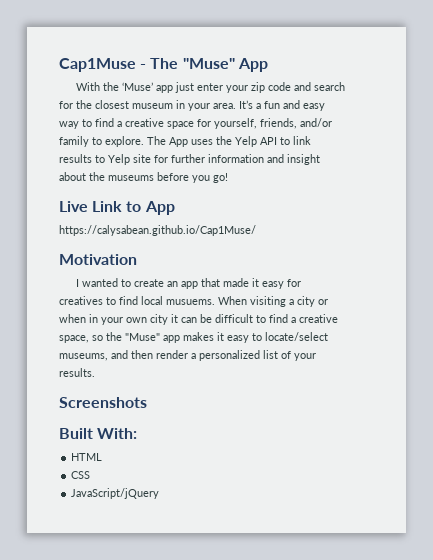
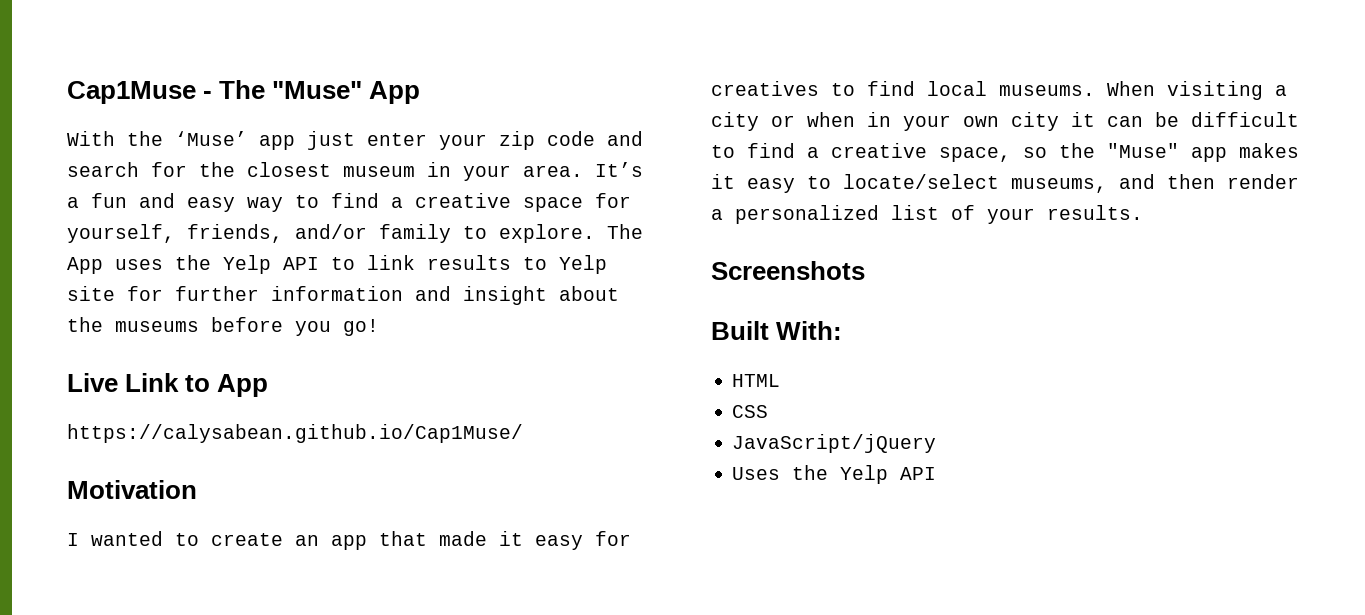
[166,299,215,305] musuems. -> [999,85,1095,96] museums.
(160, 493) none -> [732,465,937,484] // Uses the Yelp API

